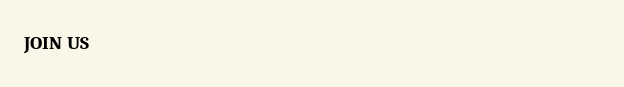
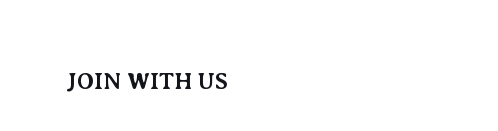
(62, 45) none -> [127,73,193,89] WITH

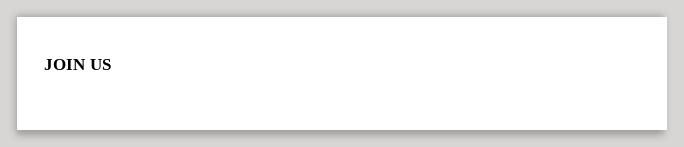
[127,73,193,89] WITH -> (86, 64) none

